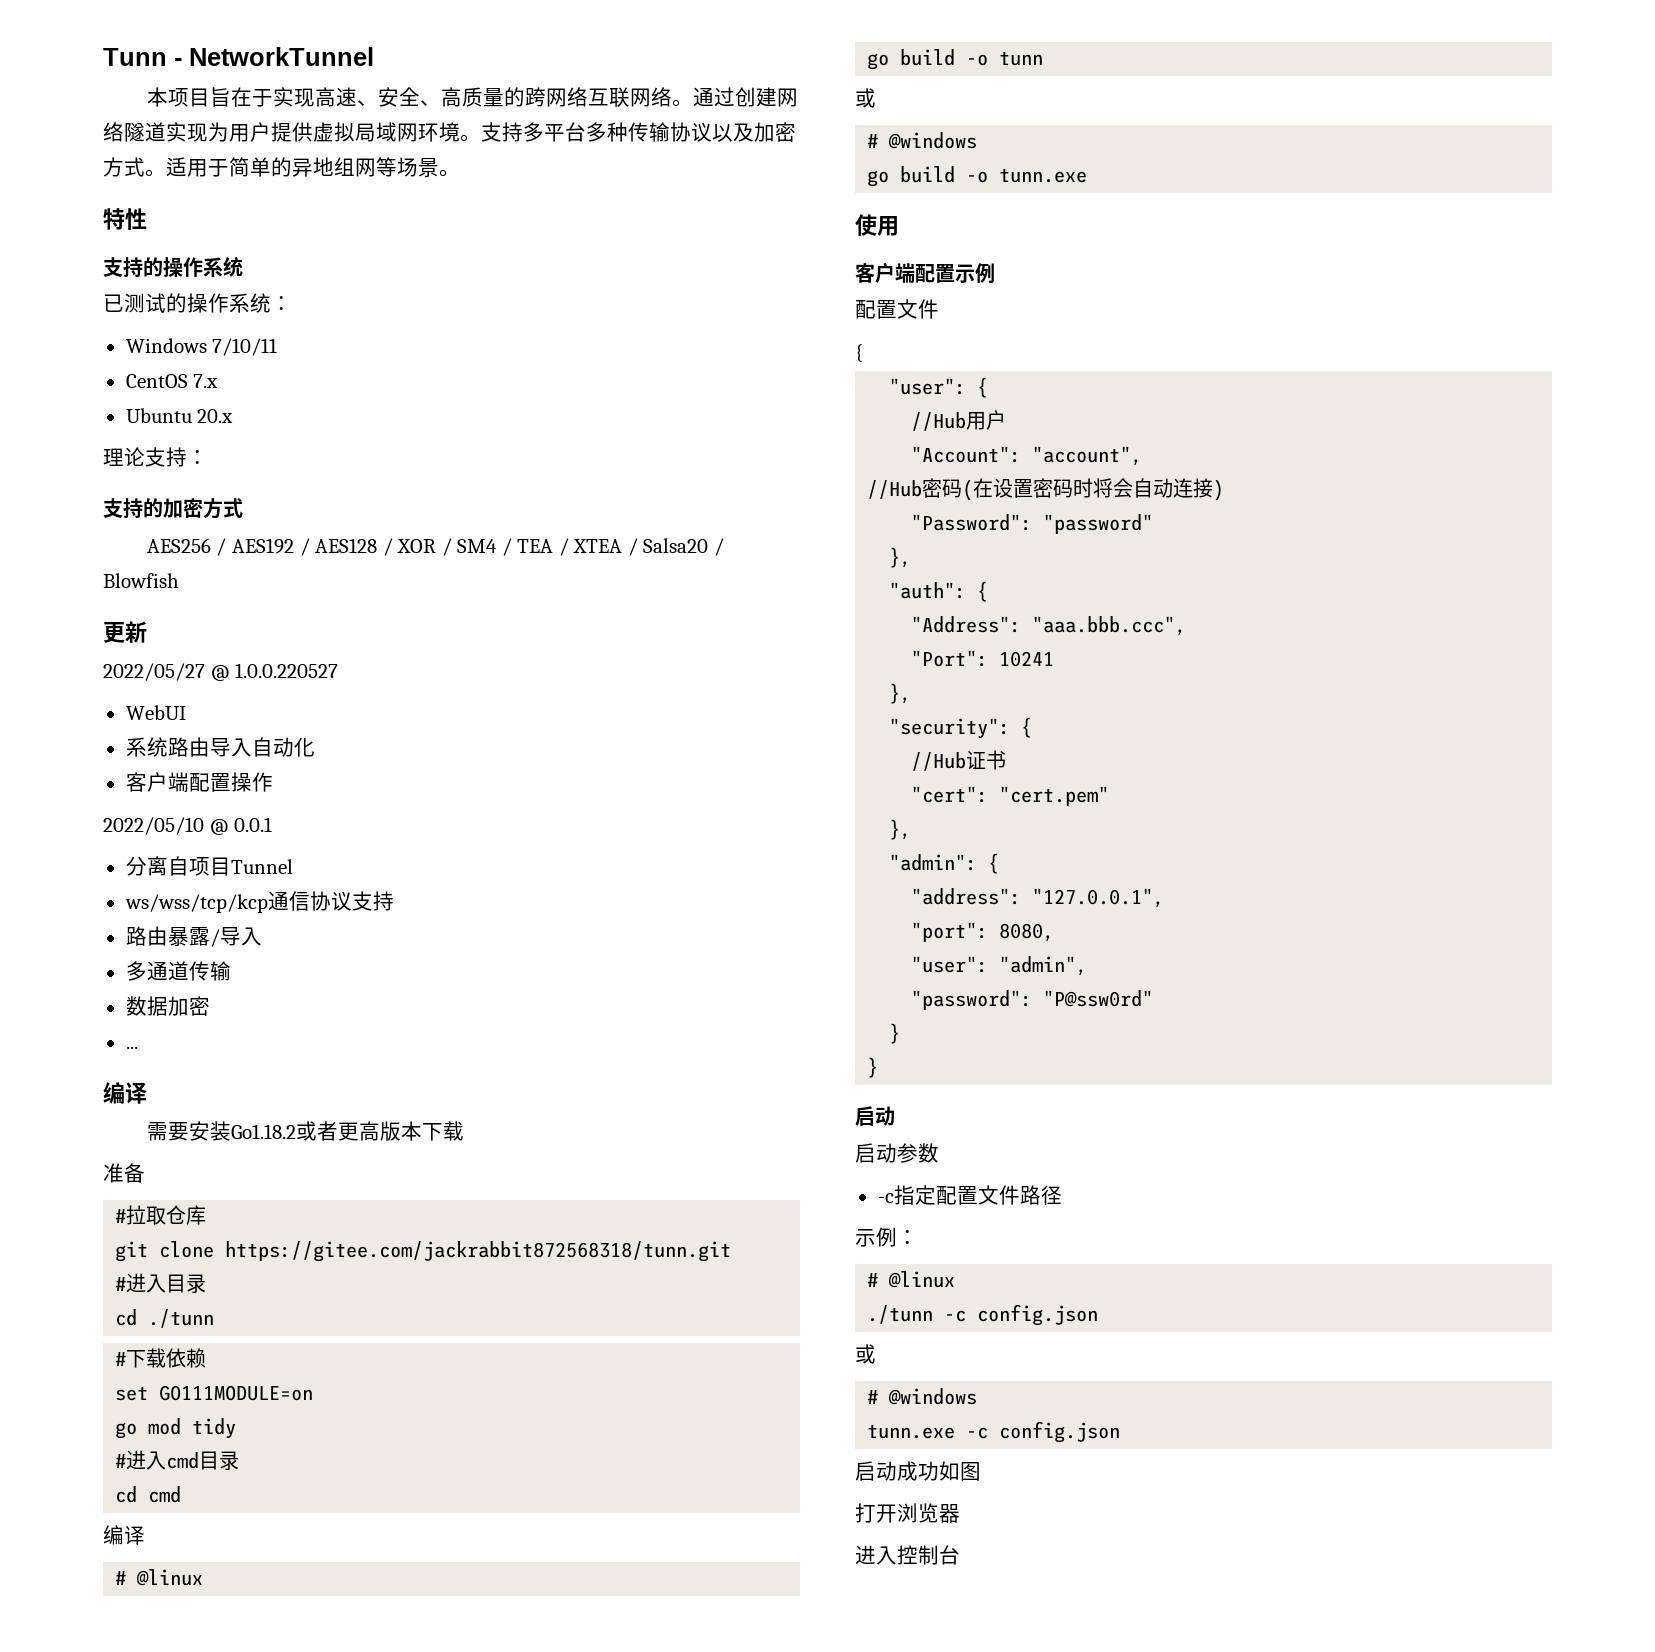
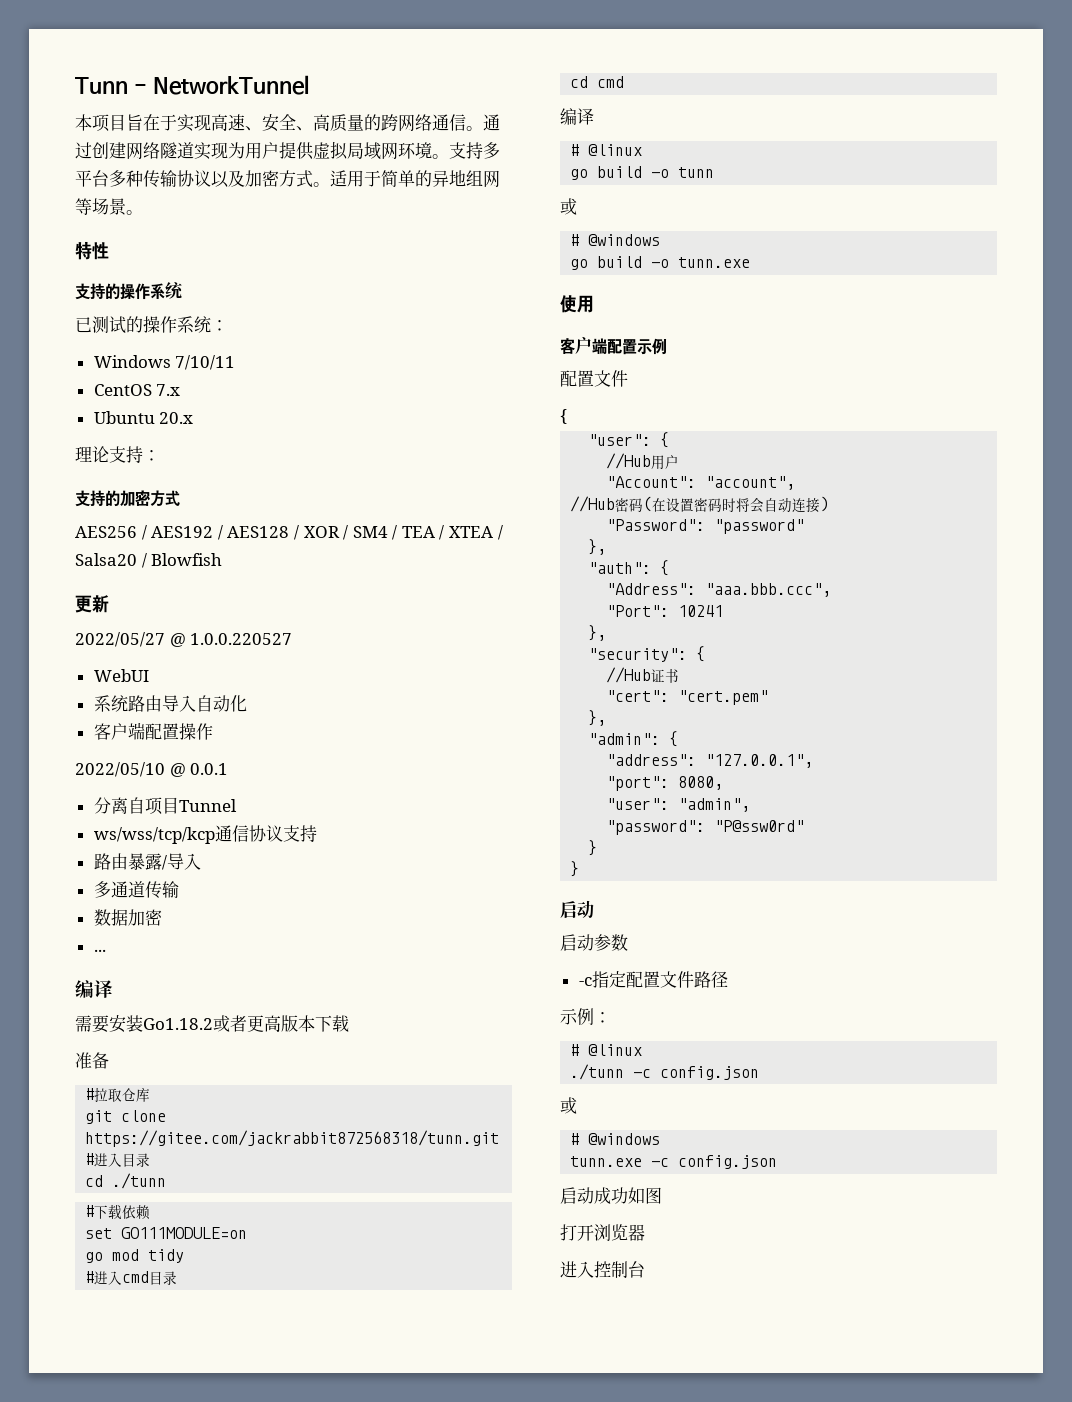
[587,87,672,108] 互联网络 -> [432,114,466,131] 通信

